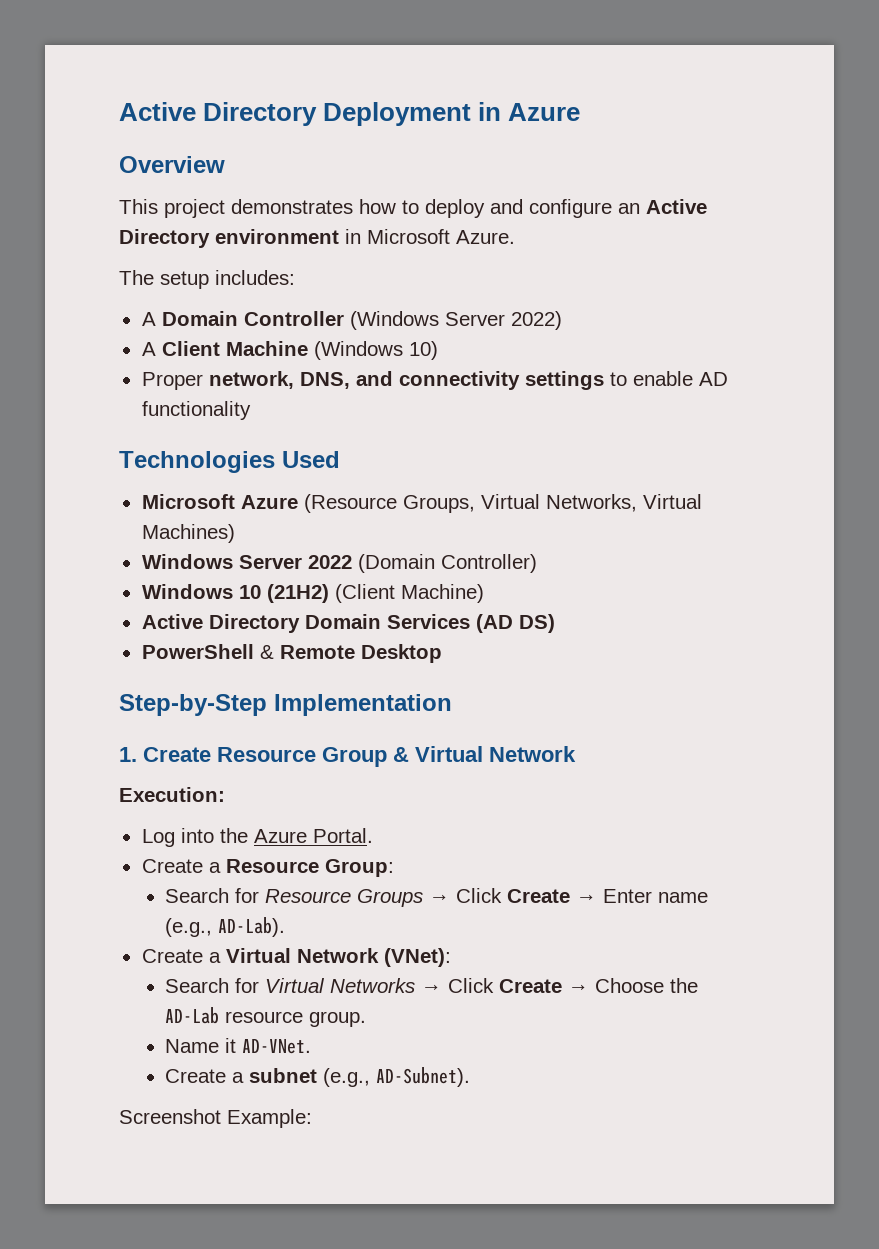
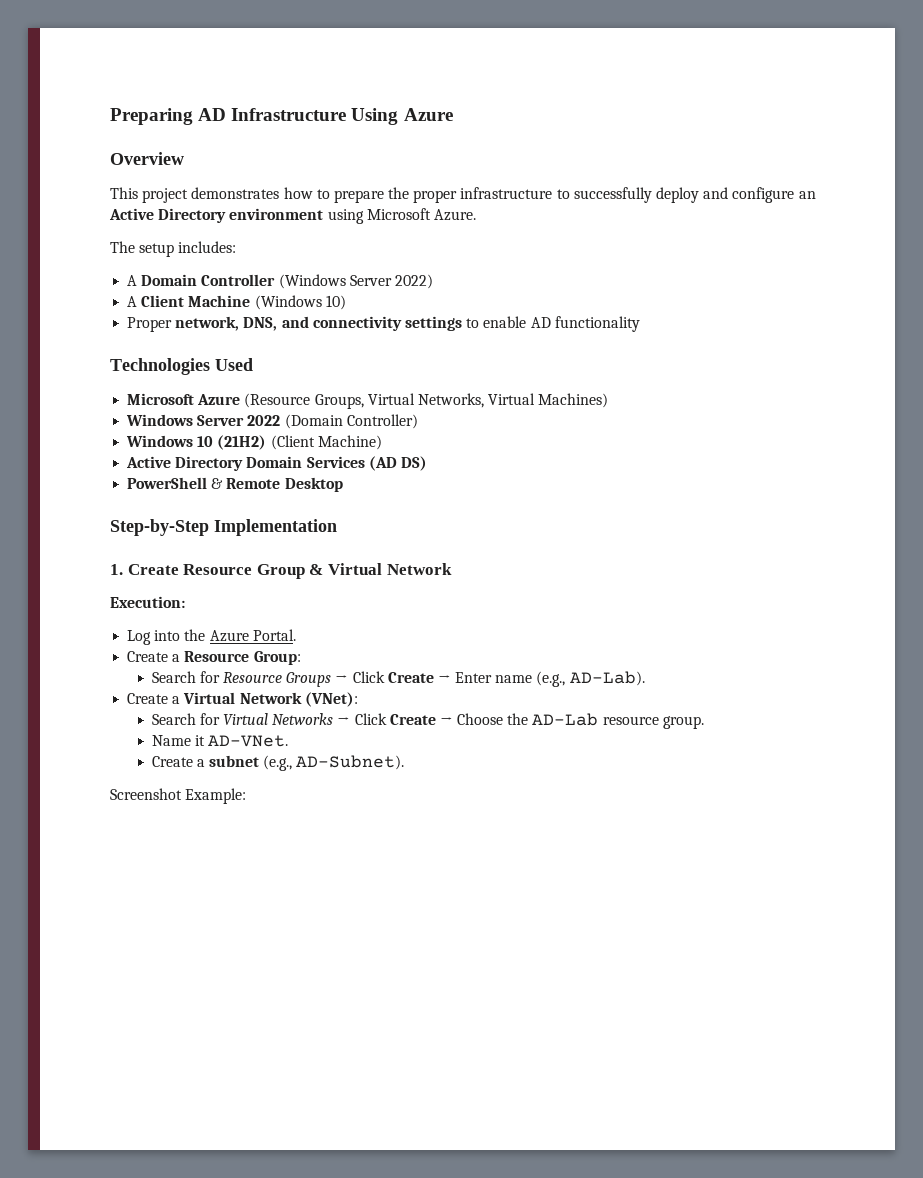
[119,102,502,126] Active Directory Deployment in -> [110,108,399,125] Preparing AD Infrastructure Using
(419, 207) none -> [333,187,652,203] prepare the proper infrastructure to successfully
[345,229,361,244] in -> [327,209,364,224] using

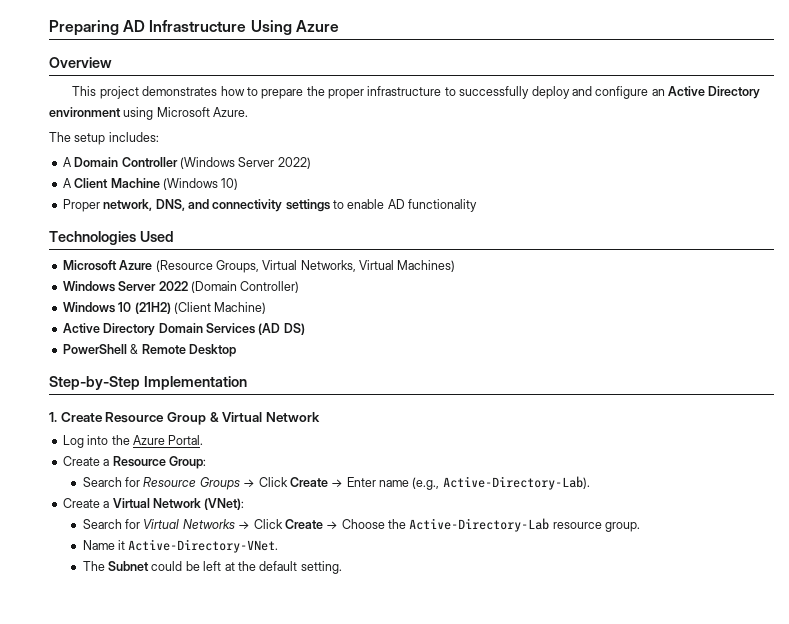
[110,596,185,608] // Execution: -> (320, 417) none
[569,671,645,686] AD-Lab). -> [442,476,590,490] Active-Directory-Lab).
[532,713,599,726] AD-Lab -> [409,518,550,532] Active-Directory-Lab
[207,735,288,747] [151,755,405,771] [110,788,247,804] AD-VNet. // Create a subnet (e.g., AD-Subnet). // Screenshot Example: -> [128,539,279,553] [82,561,342,574] Active-Directory-VNet. // The Subnet could be left at the default setting.

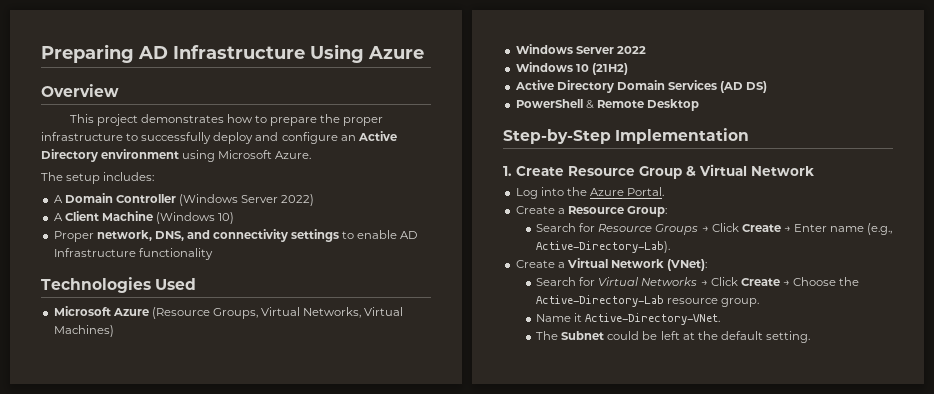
(405, 204) none -> [53,248,136,257] Infrastructure
[190,281,300,293] (Domain Controller) -> (646, 50) none
[173,302,267,314] (Client Machine) -> (628, 69) none

